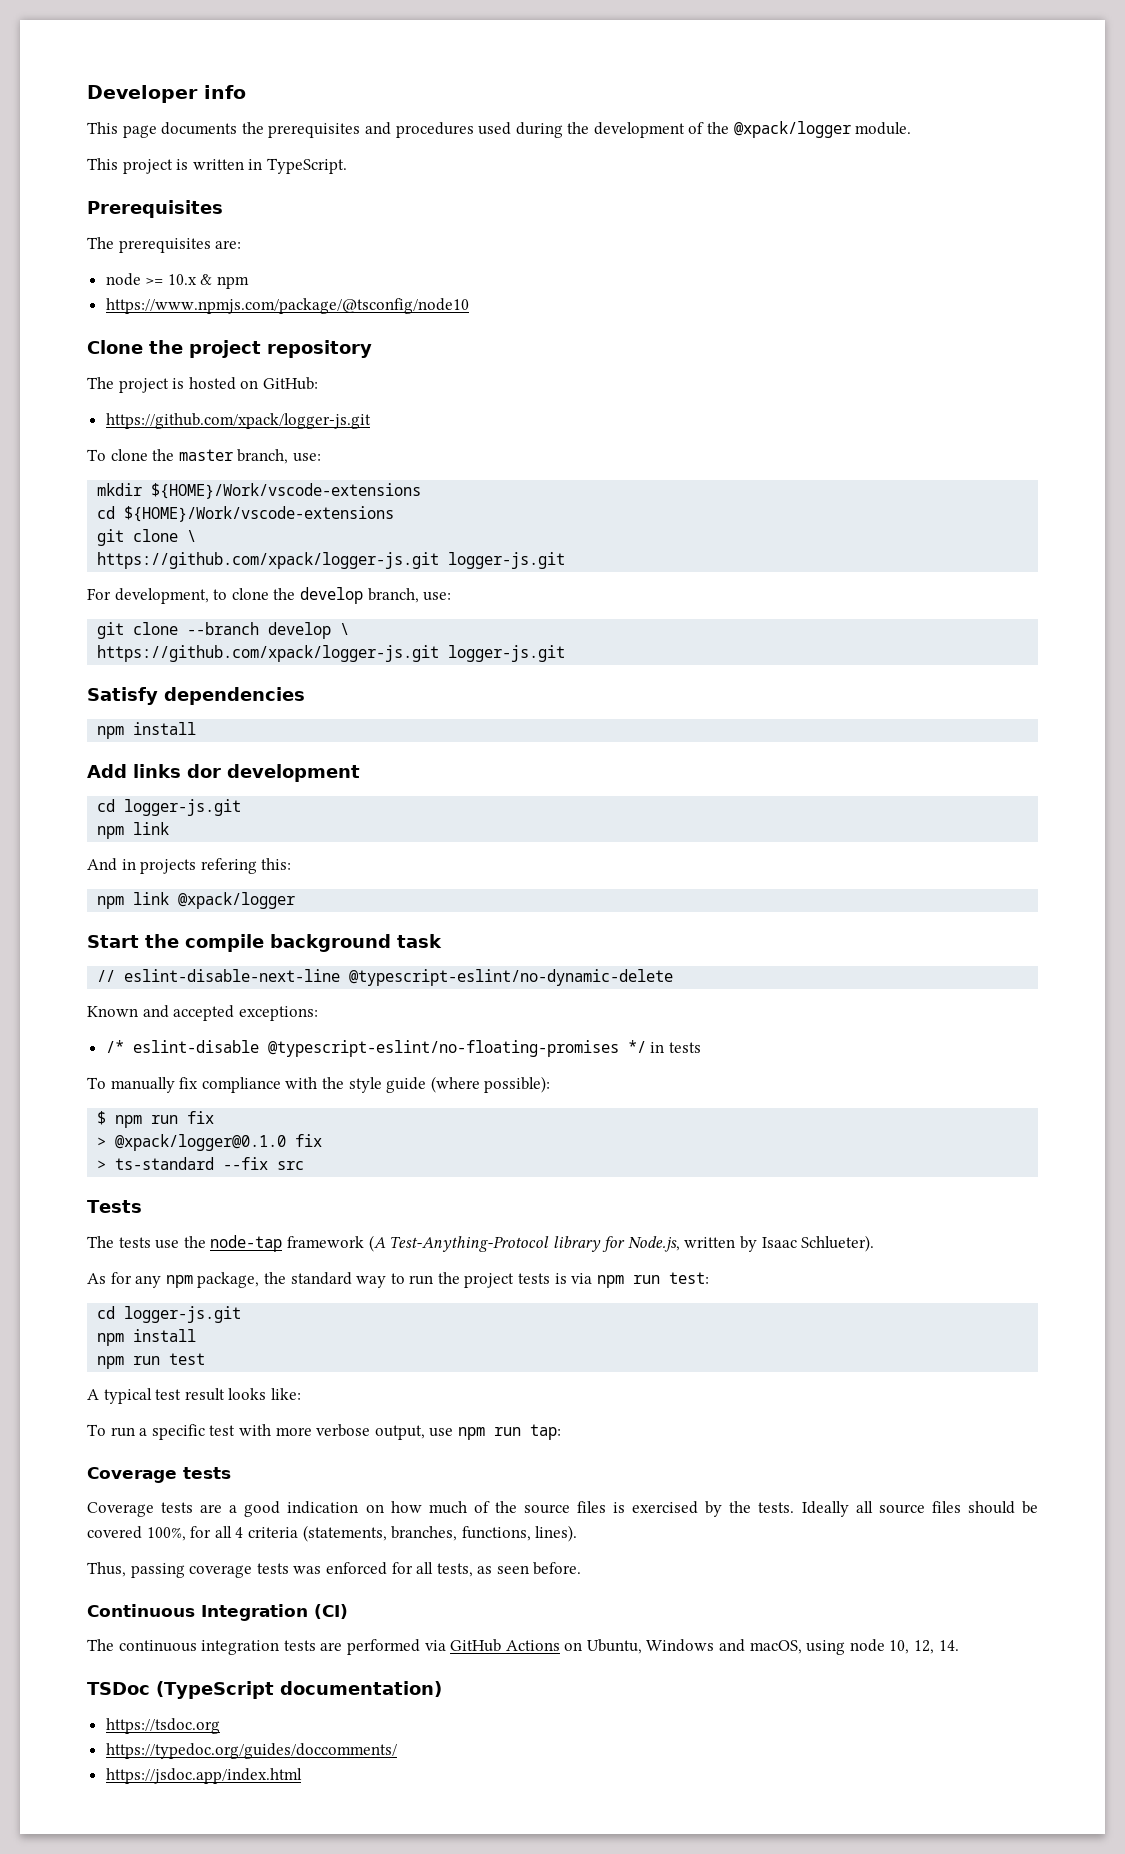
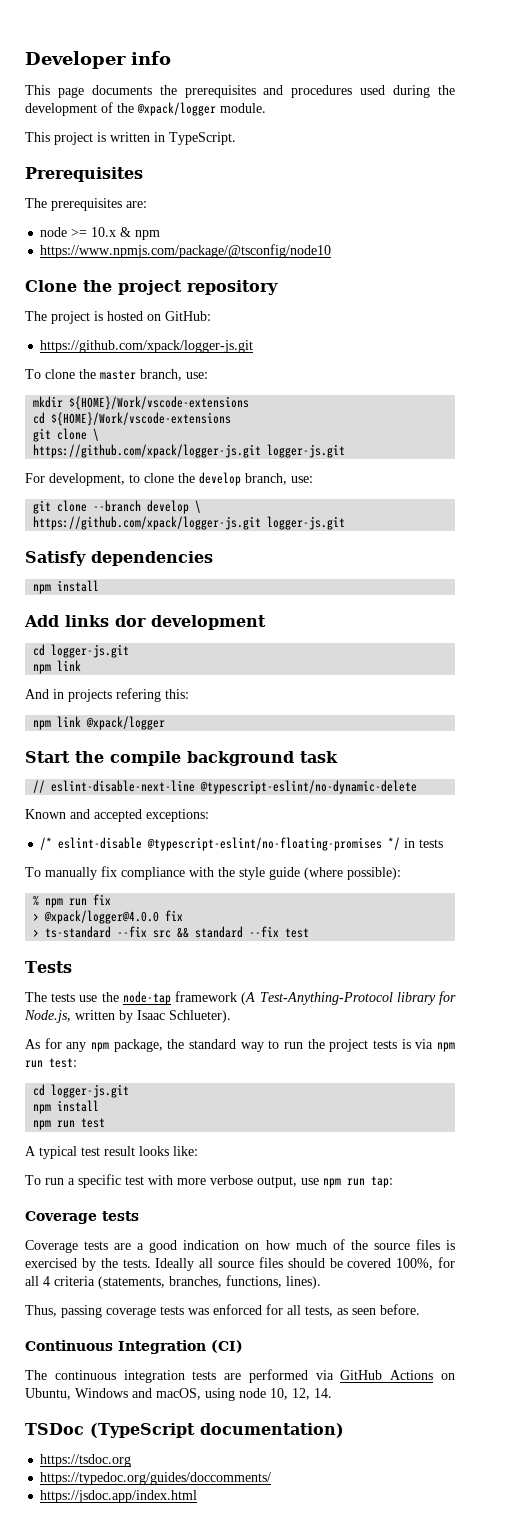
[97,1111,107,1125] $ -> [33,895,40,906] %
[115,1134,287,1151] @xpack/logger@0.1.0 -> [44,910,160,924] @xpack/logger@4.0.0
(305, 1165) none -> [177,926,310,938] && standard --fix test

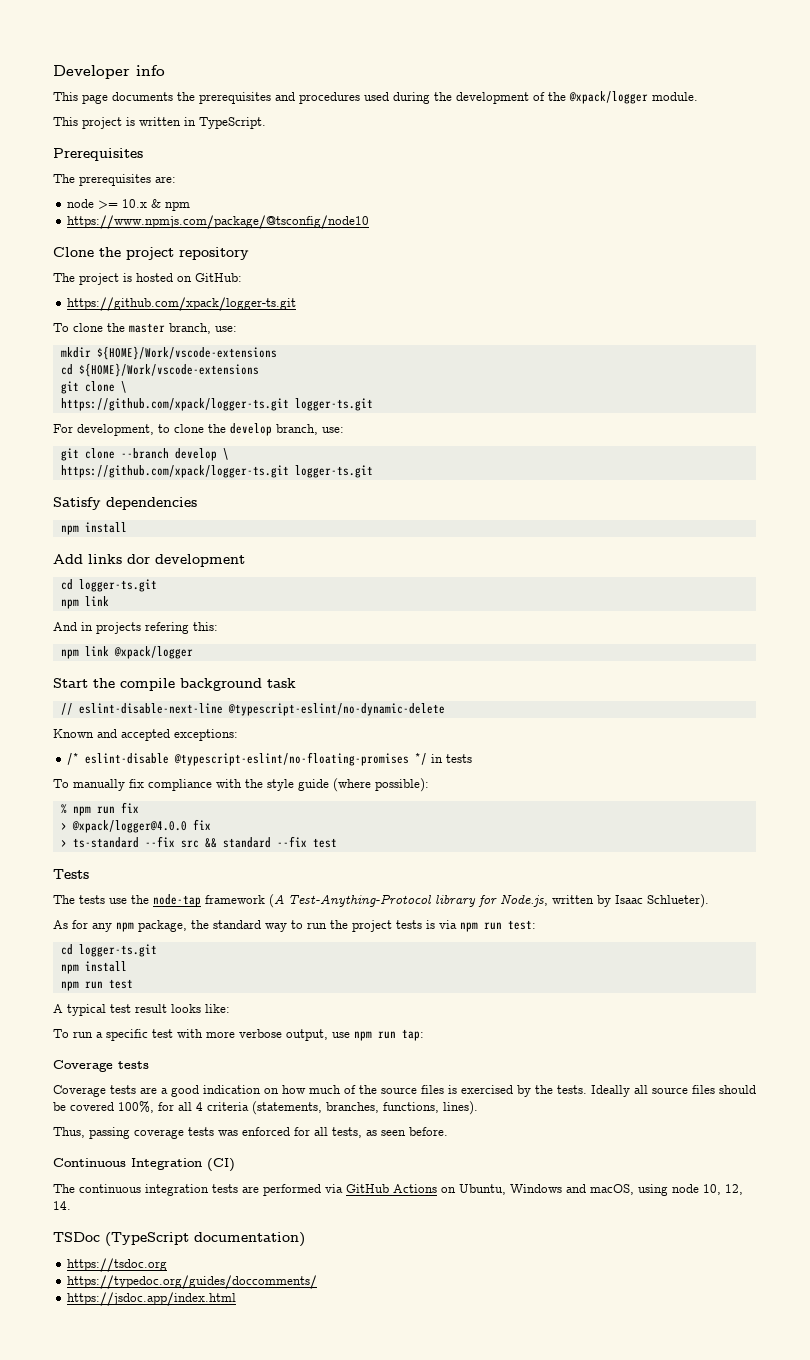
[40,340,254,353] https://github.com/xpack/logger-js.git -> [66,297,296,311] https://github.com/xpack/logger-ts.git
[33,444,346,458] https://github.com/xpack/logger-js.git logger-js.git -> [60,398,373,411] https://github.com/xpack/logger-ts.git logger-ts.git
[33,516,346,530] https://github.com/xpack/logger-js.git logger-js.git -> [60,465,373,478] https://github.com/xpack/logger-ts.git logger-ts.git
[51,644,130,658] logger-js.git -> [78,579,157,592] logger-ts.git
[51,1084,130,1098] logger-js.git -> [78,944,157,957] logger-ts.git

